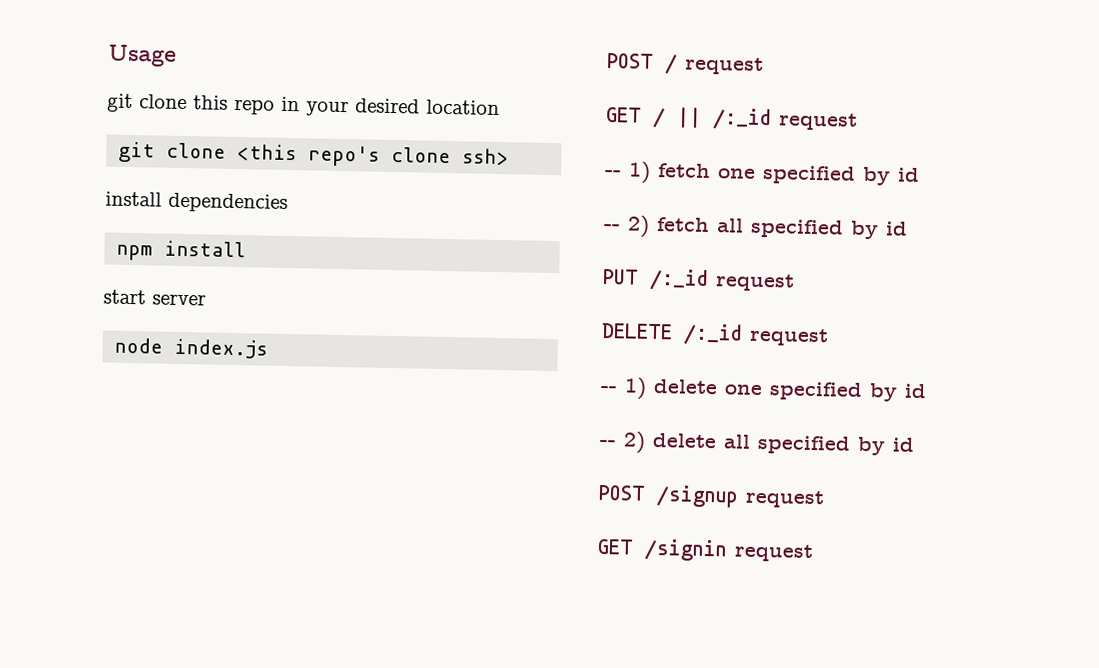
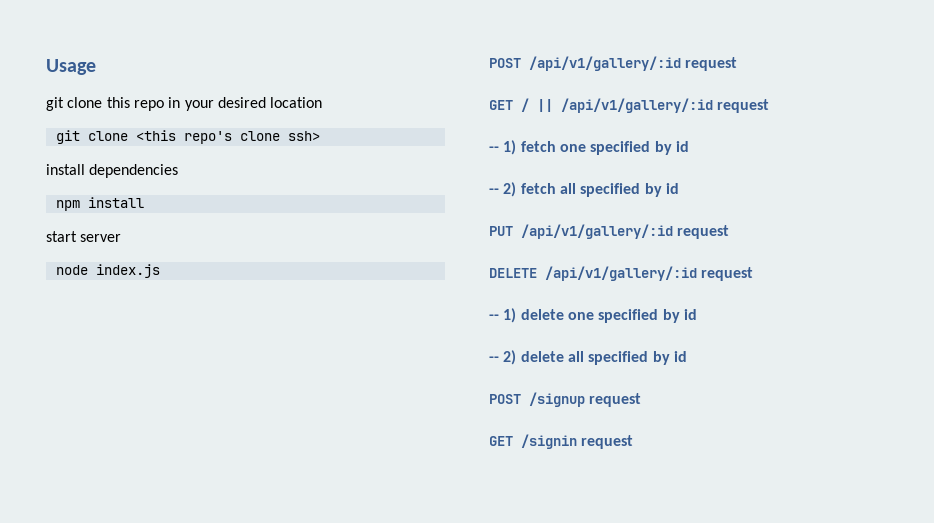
[664,54,678,75] / -> [529,56,681,71] /api/v1/gallery/:id
[712,108,772,131] /:_id -> [561,98,713,113] /api/v1/gallery/:id
[649,268,709,292] /:_id -> [521,224,673,239] /api/v1/gallery/:id
[683,323,743,346] /:_id -> [545,266,697,281] /api/v1/gallery/:id

